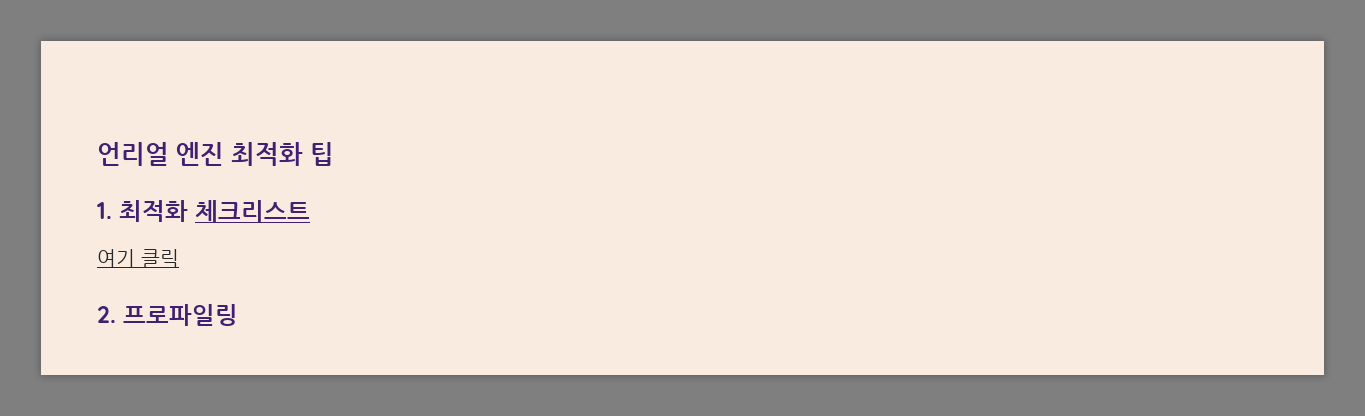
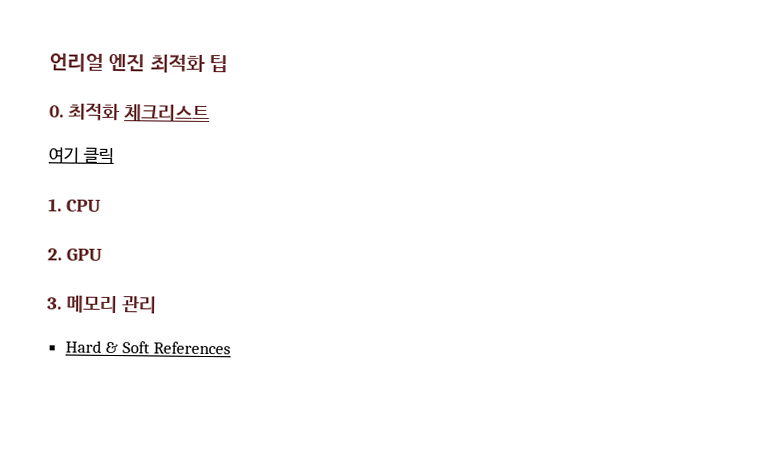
[97,202,112,219] 1. -> [49,105,64,118] 0.
(179, 258) none -> [48,198,101,212] // 1. CPU
[123,304,238,326] 프로파일링 -> [65,248,102,261] [47,295,157,314] [64,340,232,355] GPU // 3. 메모리 관리 // Hard & Soft References

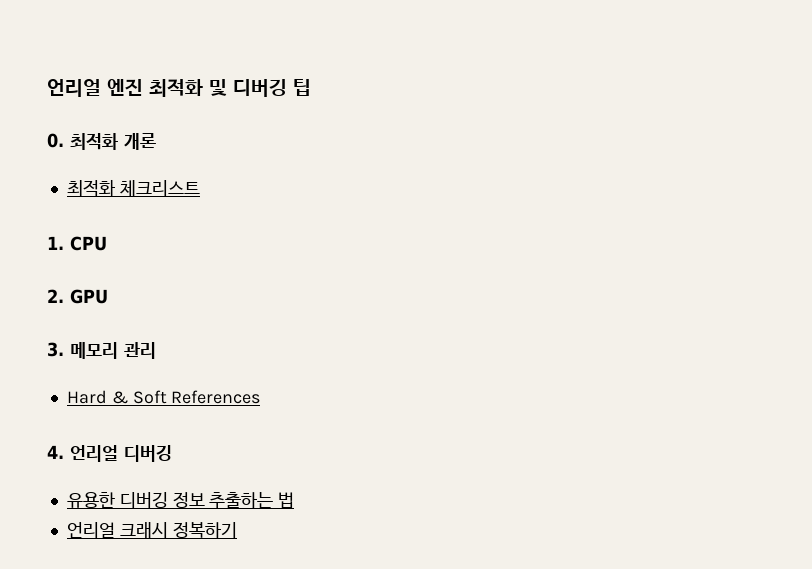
(205, 63) none -> [209,79,287,97] 및 디버깅
(120, 112) none -> [124,133,156,150] [66,179,116,197] 개론 // 최적화
[48,147,114,164] // 여기 클릭 -> (200, 188) none
(232, 348) none -> [47,445,172,462] [66,492,295,509] [66,522,237,538] // 4. 언리얼 디버깅 // 유용한 디버깅 정보 추출하는 법 // 언리얼 크래시 정복하기

